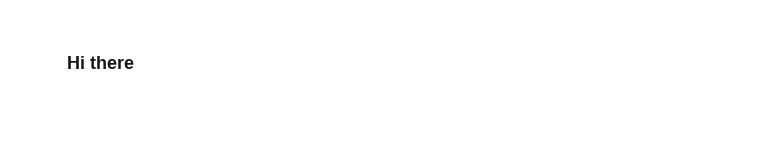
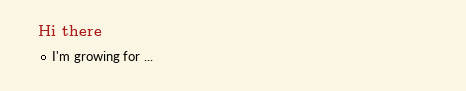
(134, 62) none -> [52,51,153,63] // I'm growing for ...

